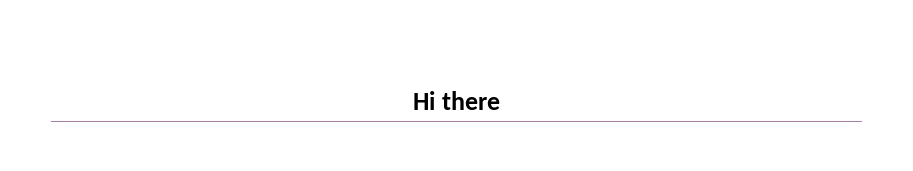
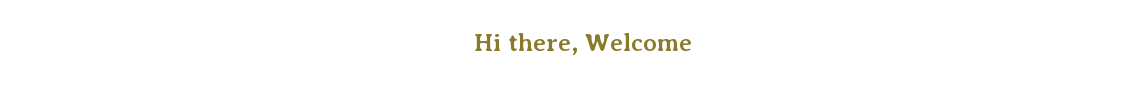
[442,91,501,110] there -> [507,33,693,55] there, Welcome

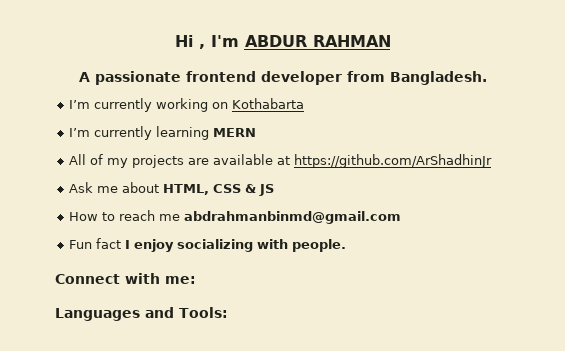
[507,33,693,55] there, Welcome -> [198,35,391,49] [78,71,487,85] [68,98,304,112] [68,126,256,140] [68,154,492,168] [68,182,274,196] [68,210,401,224] [68,238,346,252] [55,273,196,284] [55,307,228,321] , I'm ABDUR RAHMAN // A passionate frontend developer from Bangladesh. // I’m currently working on Kothabarta // I’m currently learning MERN // All of my projects are available at https://github.com/ArShadhinJr // Ask me about HTML, CSS & JS // How to reach me abdrahmanbinmd@gmail.com // Fun fact I enjoy socializing with people. // Connect with me: // Languages and Tools:

